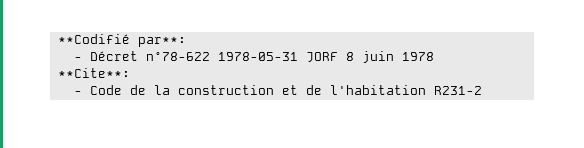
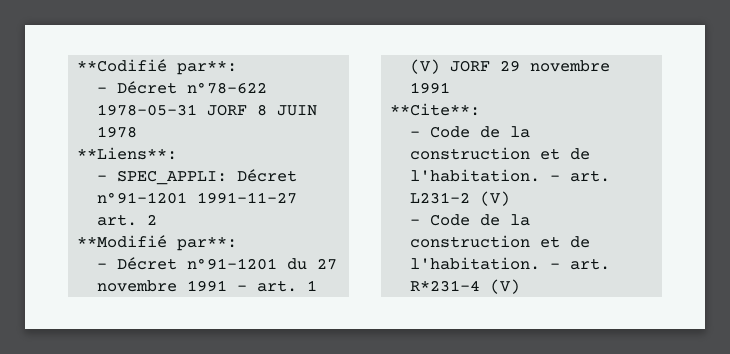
[361,51,394,63] juin -> [276,105,317,116] JUIN
(434, 56) none -> [76,147,177,160] [96,169,297,185] [96,192,297,204] [96,214,157,226] [76,235,237,251] [96,257,337,270] [96,280,317,292] [409,59,610,74] [409,82,450,94] // **Liens**: // - SPEC_APPLI: Décret n°91-1201 1991-11-27 art. 2 // **Modifié par**: // - Décret n°91-1201 du 27 novembre 1991 - art. 1 (V) JORF 29 novembre 1991
[329,85,482,95] l'habitation R231-2 -> [409,169,610,182] [409,191,510,206] [409,214,530,226] [409,235,590,248] [409,257,610,270] [409,279,520,294] l'habitation. - art. L231-2 (V) // - Code de la construction et de l'habitation. - art. R*231-4 (V)

